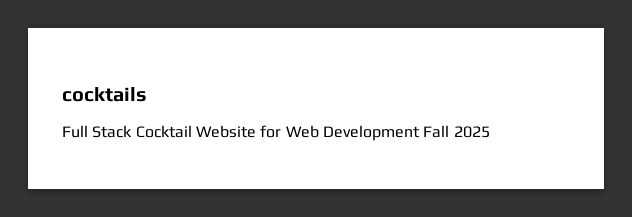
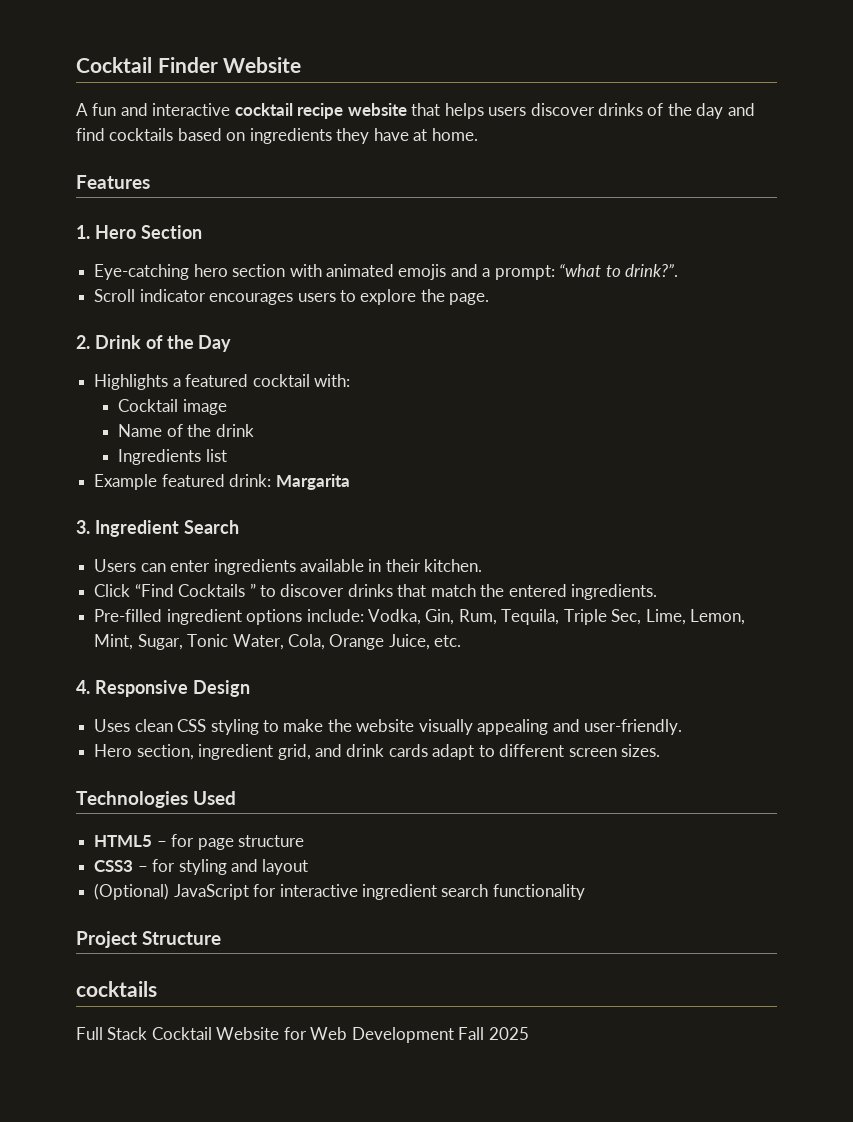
(62, 94) none -> [76,57,302,73] [76,103,755,119] [76,128,478,144] [76,175,150,189] [76,225,202,239] [94,264,679,280] [94,289,490,305] [76,335,232,352] [94,374,350,390] [118,399,227,415] [118,424,254,437] [118,449,227,465] [94,474,350,490] [76,520,239,537] [94,559,483,575] [94,583,658,600] [94,609,746,625] [94,634,462,650] [76,680,250,697] [94,719,683,735] [94,744,661,760] [76,791,237,808] [94,834,304,850] [94,859,309,875] [94,883,585,900] [76,931,222,948] Cocktail Finder Website // A fun and interactive cocktail recipe website that helps users discover drinks of the day and find cocktails based on ingredients they have at home. // Features // 1. Hero Section // Eye-catching hero section with animated emojis and a prompt: “what to drink?”. // Scroll indicator encourages users to explore the page. // 2. Drink of the Day // Highlights a featured cocktail with: // Cocktail image // Name of the drink // Ingredients list // Example featured drink: Margarita // 3. Ingredient Search // Users can enter ingredients available in their kitchen. // Click “Find Cocktails ” to discover drinks that match the entered ingredients. // Pre-filled ingredient options include: Vodka, Gin, Rum, Tequila, Triple Sec, Lime, Lemon, Mint, Sugar, Tonic Water, Cola, Orange Juice, etc. // 4. Responsive Design // Uses clean CSS styling to make the website visually appealing and user-friendly. // Hero section, ingredient grid, and drink cards adapt to different screen sizes. // Technologies Used // HTML5 – for page structure // CSS3 – for styling and layout // (Optional) JavaScript for interactive ingredient search functionality // Project Structure //

